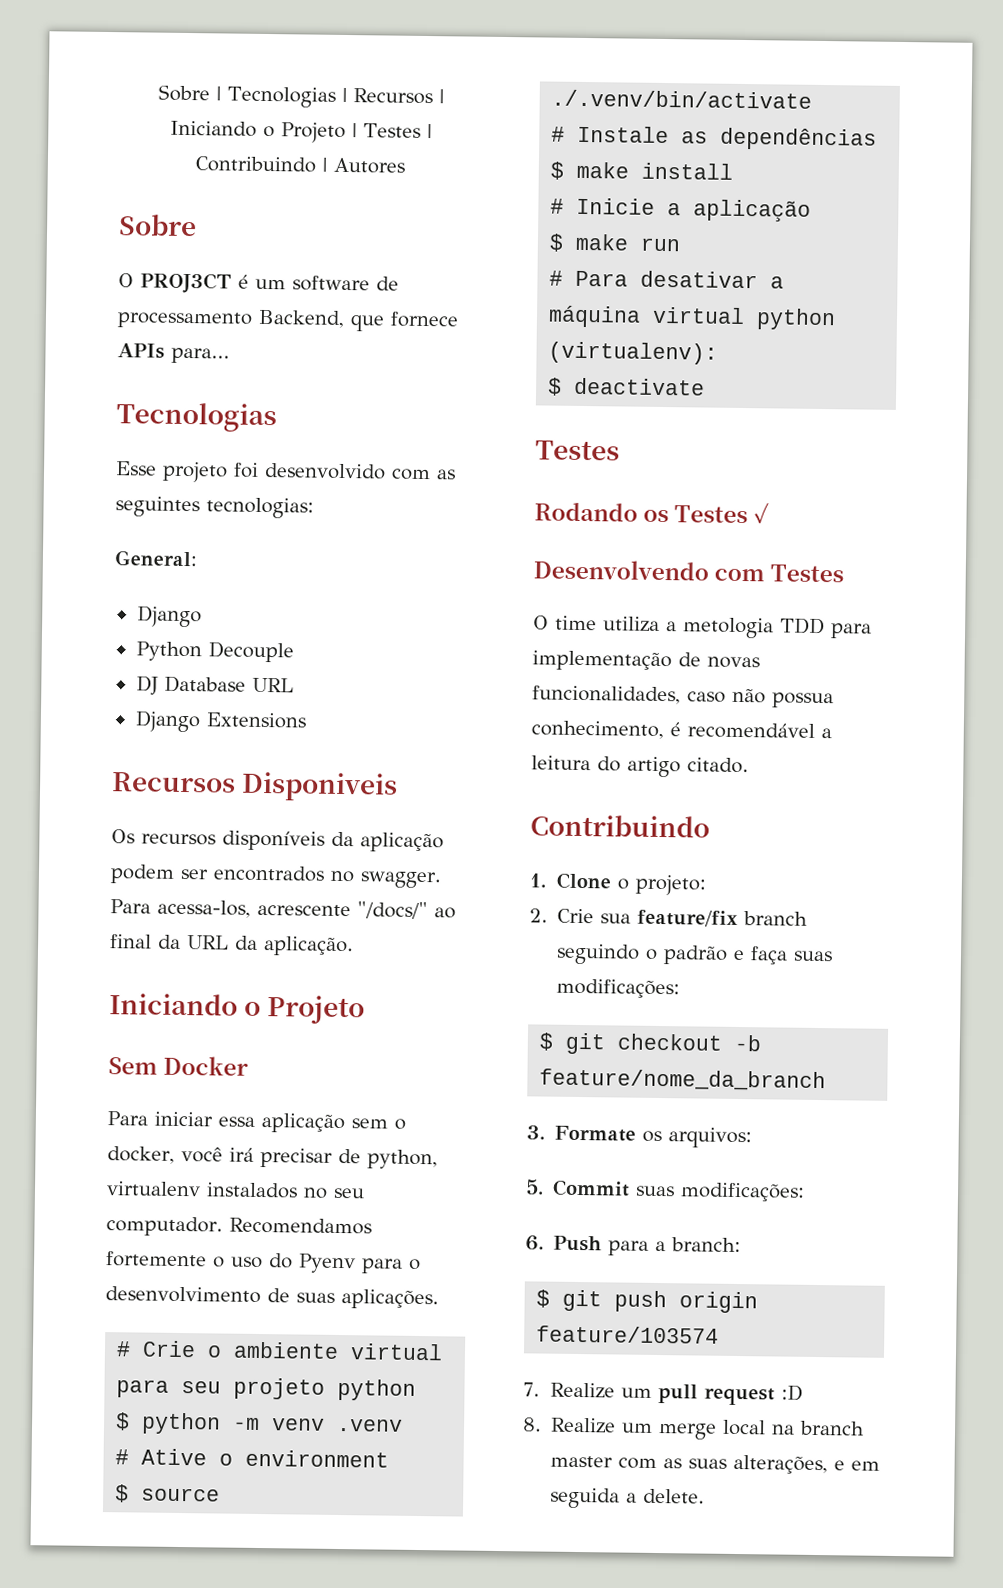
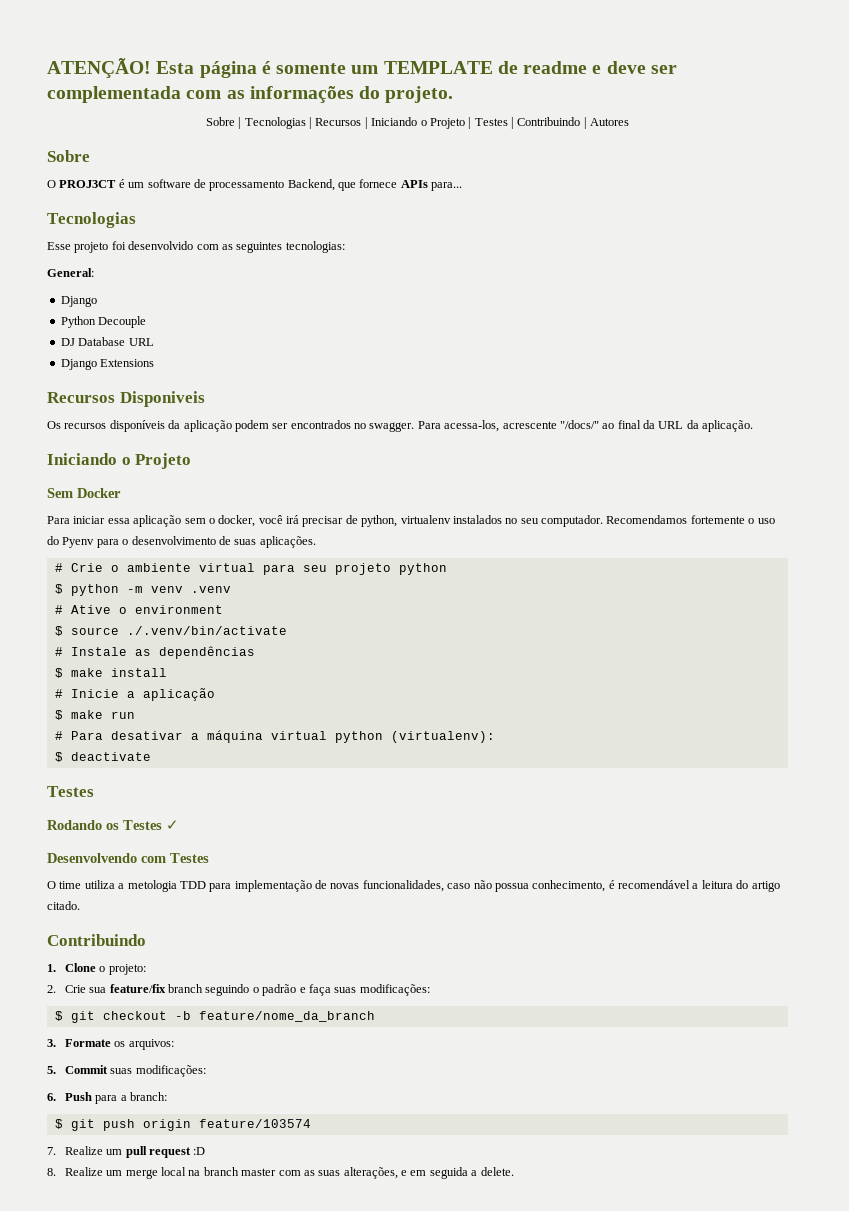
(157, 93) none -> [47,58,677,78] [47,86,454,103] ATENÇÃO! Esta página é somente um TEMPLATE de readme e deve ser complementada com as informações do projeto. //

